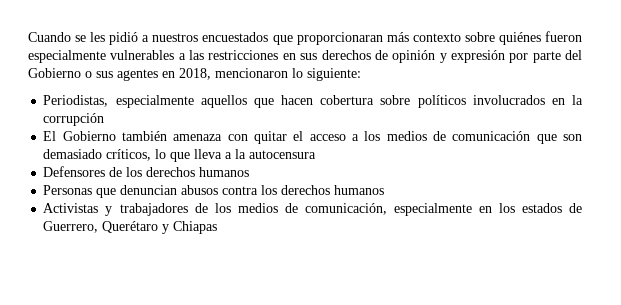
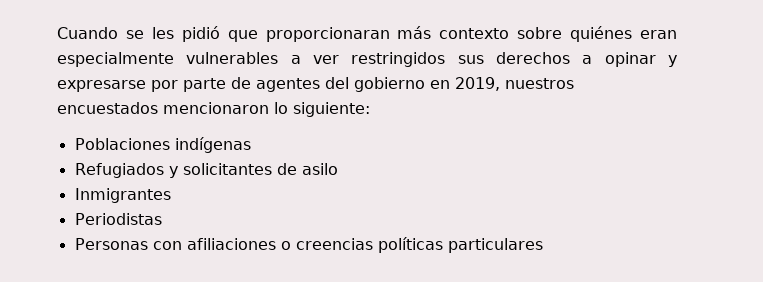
[142,32,269,42] a nuestros encuestados -> (220, 34) none
[545,31,583,42] fueron -> [639,30,677,39] eran
[189,50,582,63] [28,68,361,81] [43,95,583,108] [43,113,105,126] [43,131,582,144] [43,149,317,162] [43,166,250,177] [43,185,385,198] [43,203,582,216] [43,221,218,234] las restricciones en sus derechos de opinión y expresión por parte del Gobierno o sus agentes en 2018, mencionaron lo siguiente: // Periodistas, especialmente aquellos que hacen cobertura sobre políticos involucrados en la corrupción // El Gobierno también amenaza con quitar el acceso a los medios de comunicación que son demasiado críticos, lo que lleva a la autocensura // Defensores de los derechos humanos // Personas que denuncian abusos contra los derechos humanos // Activistas y trabajadores de los medios de comunicación, especialmente en los estados de Guerrero, Querétaro y Chiapas -> [313,52,678,67] [57,77,574,92] [57,102,370,117] [74,137,251,153] [74,163,338,178] [74,188,171,203] [74,213,162,225] [74,237,543,253] ver restringidos sus derechos a opinar y expresarse por parte de agentes del gobierno en 2019, nuestros encuestados mencionaron lo siguiente: // Poblaciones indígenas // Refugiados y solicitantes de asilo // Inmigrantes // Periodistas // Personas con afiliaciones o creencias políticas particulares

